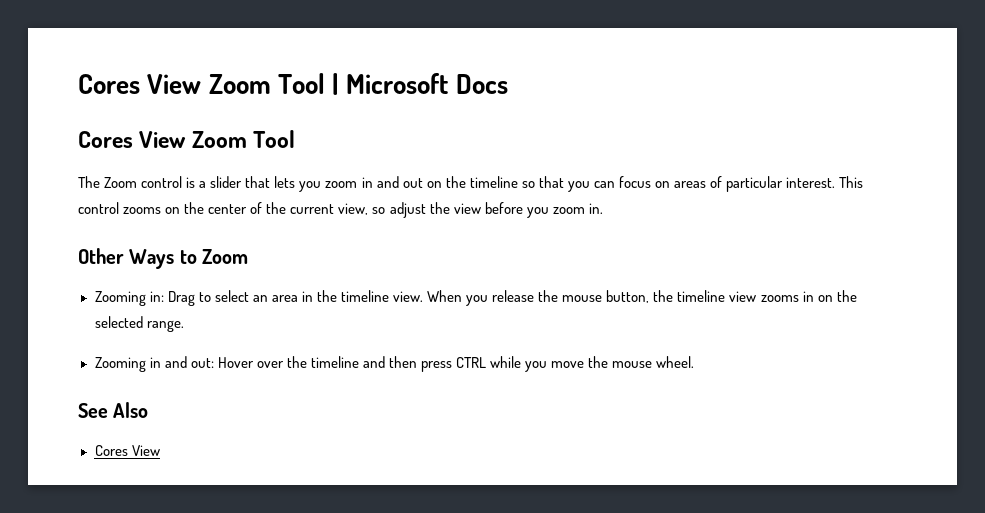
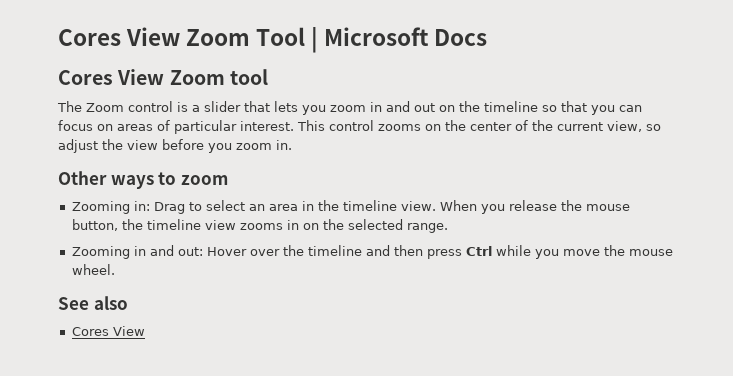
[253,130,296,148] Tool -> [229,69,268,85] tool
[129,249,249,269] Ways to Zoom -> [110,172,228,189] ways to zoom
[456,357,487,368] CTRL -> [465,246,492,256] Ctrl
[113,402,149,418] Also -> [93,296,128,310] also

